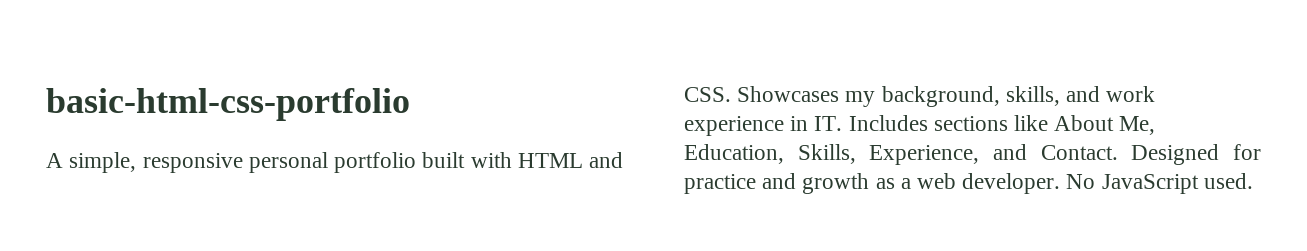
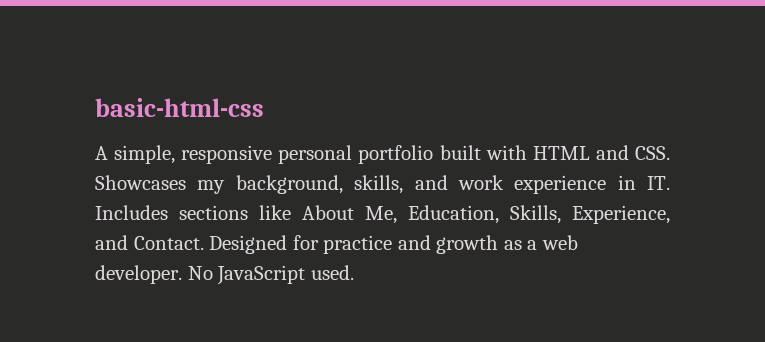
[46,88,410,121] basic-html-css-portfolio -> [95,98,264,117] basic-html-css

